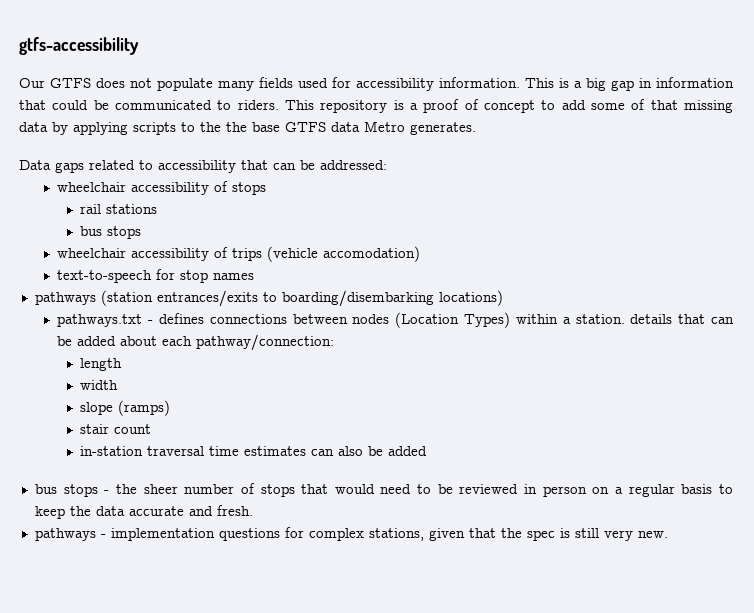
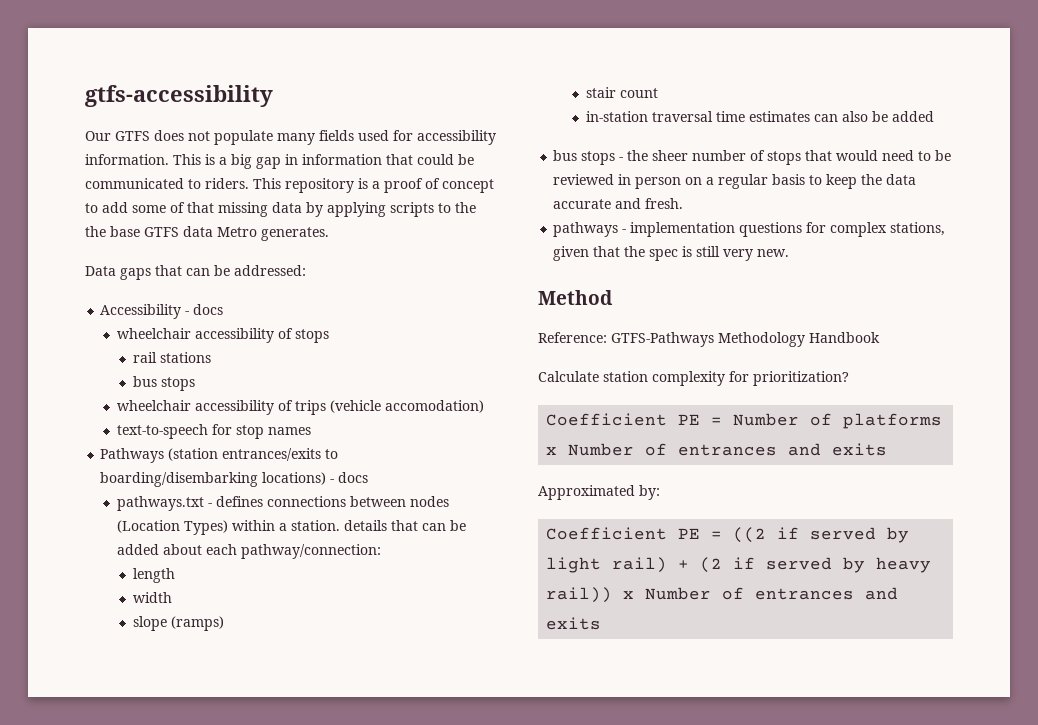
[89,160,236,173] related to accessibility -> (151, 274) none
(387, 165) none -> [100,304,224,319] // Accessibility - docs
[34,292,96,305] pathways -> [100,448,165,463] Pathways
(503, 298) none -> [330,472,369,483] - docs
(668, 534) none -> [538,290,613,305] [538,332,880,347] [538,371,849,386] [546,413,943,429] [546,443,888,456] [538,485,660,500] [546,527,910,543] [546,557,932,573] [546,587,899,603] [546,617,602,630] // Method // Reference: GTFS-Pathways Methodology Handbook // Calculate station complexity for prioritization? // Coefficient PE = Number of platforms x Number of entrances and exits // Approximated by: // Coefficient PE = ((2 if served by light rail) + (2 if served by heavy rail)) x Number of entrances and exits

